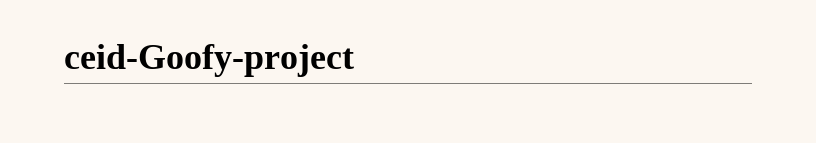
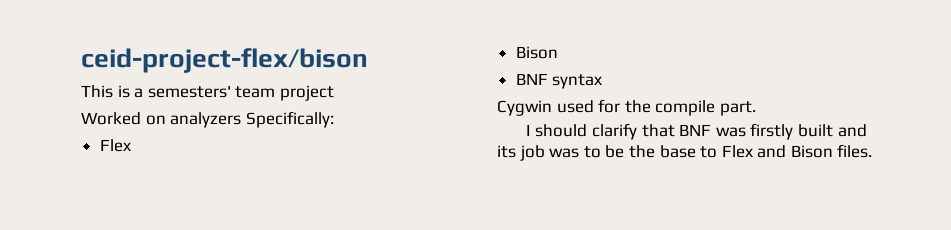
[64,44,354,77] ceid-Goofy-project -> [81,48,368,73] [81,85,334,101] [81,111,334,128] [99,139,131,152] [515,46,558,59] [515,73,603,89] [497,99,756,116] [525,123,867,140] [497,144,873,161] ceid-project-flex/bison // This is a semesters' team project // Worked on analyzers Specifically: // Flex // Bison // BNF syntax // Cygwin used for the compile part. // I should clarify that BNF was firstly built and its job was to be the base to Flex and Bison files.

